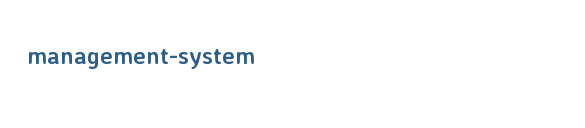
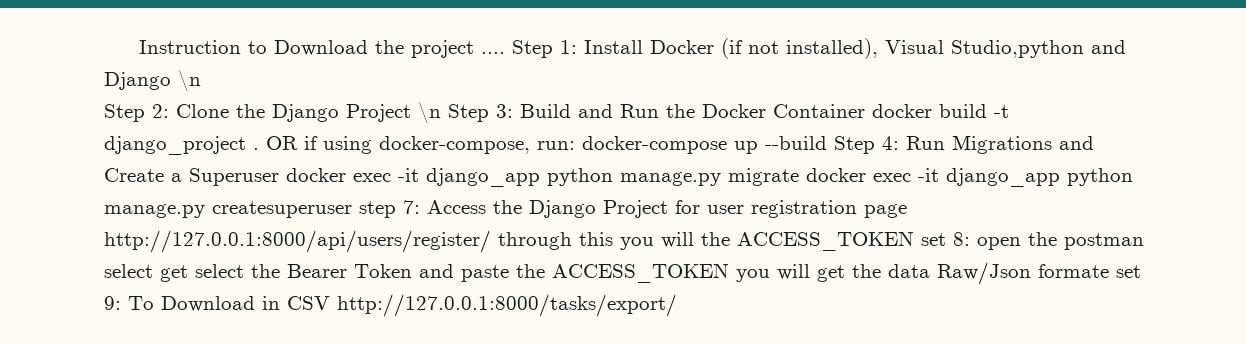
[27,49,255,69] management-system -> [139,38,1127,59] [104,70,201,92] [104,102,1009,124] [104,135,1094,155] [104,168,1133,187] [104,200,907,218] [104,230,1144,253] [104,262,1141,285] [104,294,677,317] Instruction to Download the project .... Step 1: Install Docker (if not installed), Visual Studio,python and Django \n // Step 2: Clone the Django Project \n Step 3: Build and Run the Docker Container docker build -t django_project . OR if using docker-compose, run: docker-compose up --build Step 4: Run Migrations and Create a Superuser docker exec -it django_app python manage.py migrate docker exec -it django_app python manage.py createsuperuser step 7: Access the Django Project for user registration page http://127.0.0.1:8000/api/users/register/ through this you will the ACCESS_TOKEN set 8: open the postman select get select the Bearer Token and paste the ACCESS_TOKEN you will get the data Raw/Json formate set 9: To Download in CSV http://127.0.0.1:8000/tasks/export/

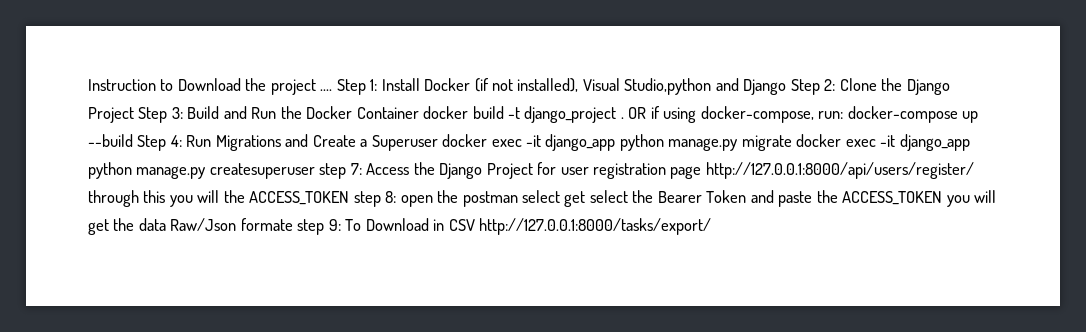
[178,70,201,92] \n // -> (787, 87) none
[418,102,441,124] \n -> (134, 115) none
[921,233,946,246] set -> [353,191,381,207] step
[1116,265,1141,278] set -> [297,219,325,235] step

